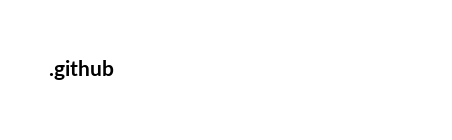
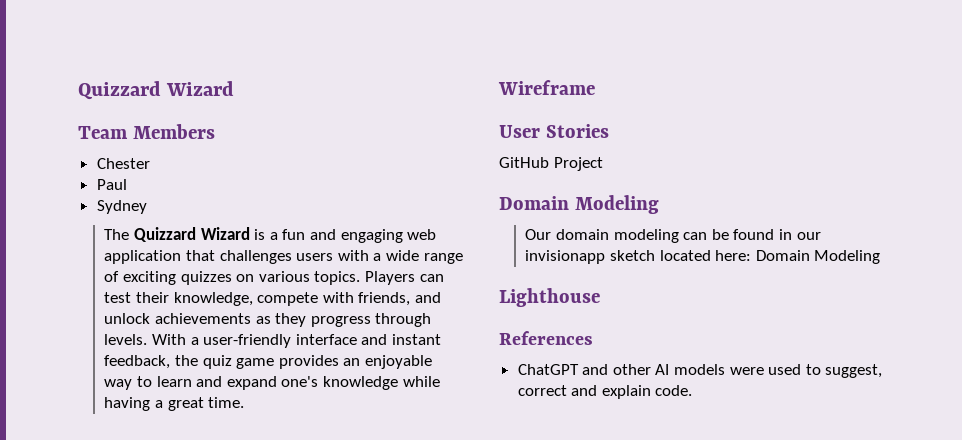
[49,60,114,80] .github -> [78,81,235,100] [78,124,215,139] [96,158,150,169] [96,179,127,190] [96,200,147,214] [104,227,437,243] [104,250,463,264] [104,271,444,285] [104,292,442,306] [104,313,432,327] [104,334,442,348] [104,355,433,369] [104,376,440,390] [104,397,245,411] [498,80,595,95] [499,124,609,138] [499,157,603,171] [499,195,659,214] [525,229,821,243] [525,250,881,264] [499,288,600,307] [499,331,593,345] [517,364,883,378] [517,385,693,399] Quizzard Wizard // Team Members // Chester // Paul // Sydney // The Quizzard Wizard is a fun and engaging web application that challenges users with a wide range of exciting quizzes on various topics. Players can test their knowledge, compete with friends, and unlock achievements as they progress through levels. With a user-friendly interface and instant feedback, the quiz game provides an enjoyable way to learn and expand one's knowledge while having a great time. // Wireframe // User Stories // GitHub Project // Domain Modeling // Our domain modeling can be found in our invisionapp sketch located here: Domain Modeling // Lighthouse // References // ChatGPT and other AI models were used to suggest, correct and explain code.

